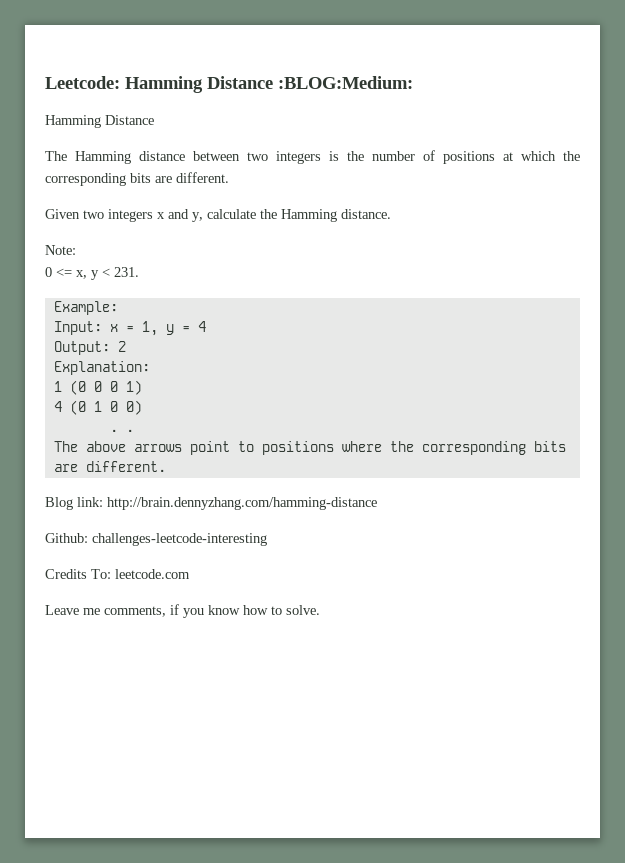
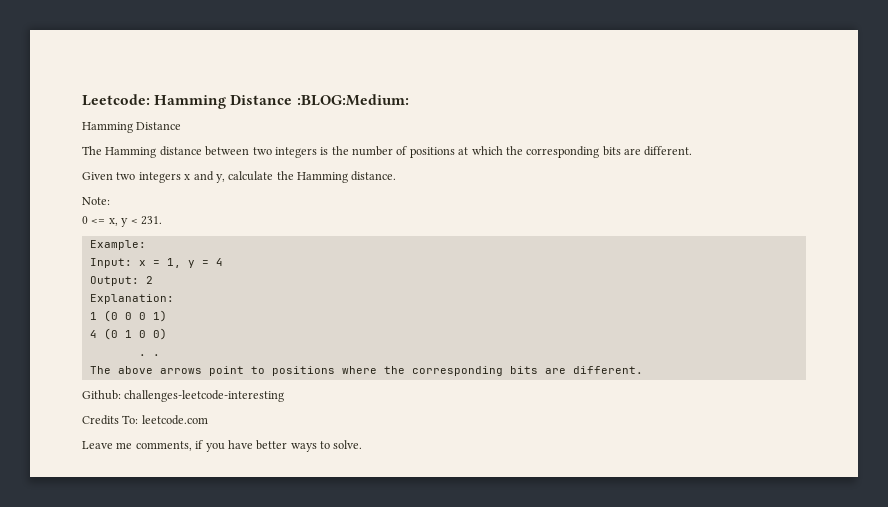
[45,497,377,510] // Blog link: http://brain.dennyzhang.com/hamming-distance -> (643, 370) none
[208,605,268,615] know how -> [227,440,317,452] have better ways

